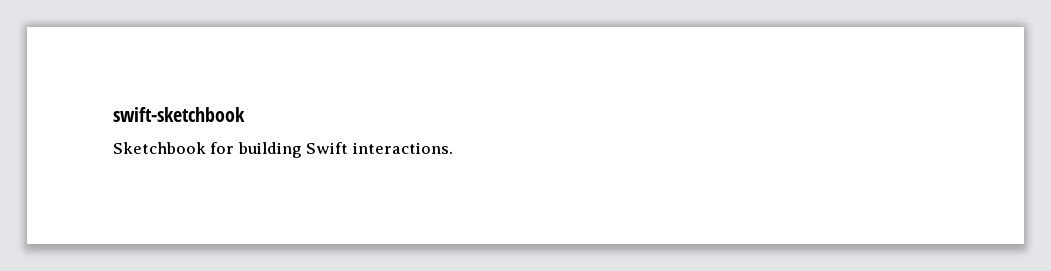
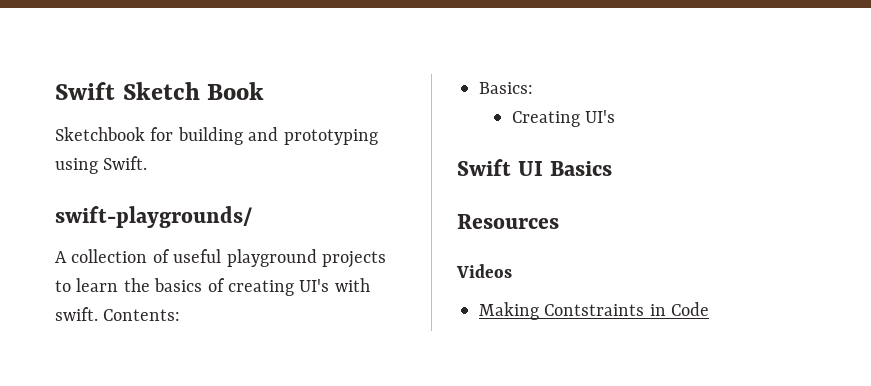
[113,107,245,122] swift-sketchbook -> [55,82,265,100] Swift Sketch Book
[306,142,453,154] Swift interactions. -> [248,127,378,145] [55,156,148,174] [55,206,252,228] [55,249,386,268] [55,278,370,296] [55,307,181,321] [479,82,533,94] [512,110,616,127] [457,159,612,176] [457,214,559,229] [456,264,512,278] [479,302,710,320] and prototyping using Swift. // swift-playgrounds/ // A collection of useful playground projects to learn the basics of creating UI's with swift. Contents: // Basics: // Creating UI's // Swift UI Basics // Resources // Videos // Making Contstraints in Code

